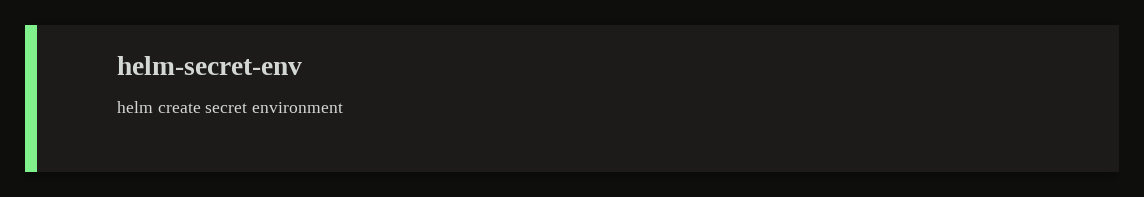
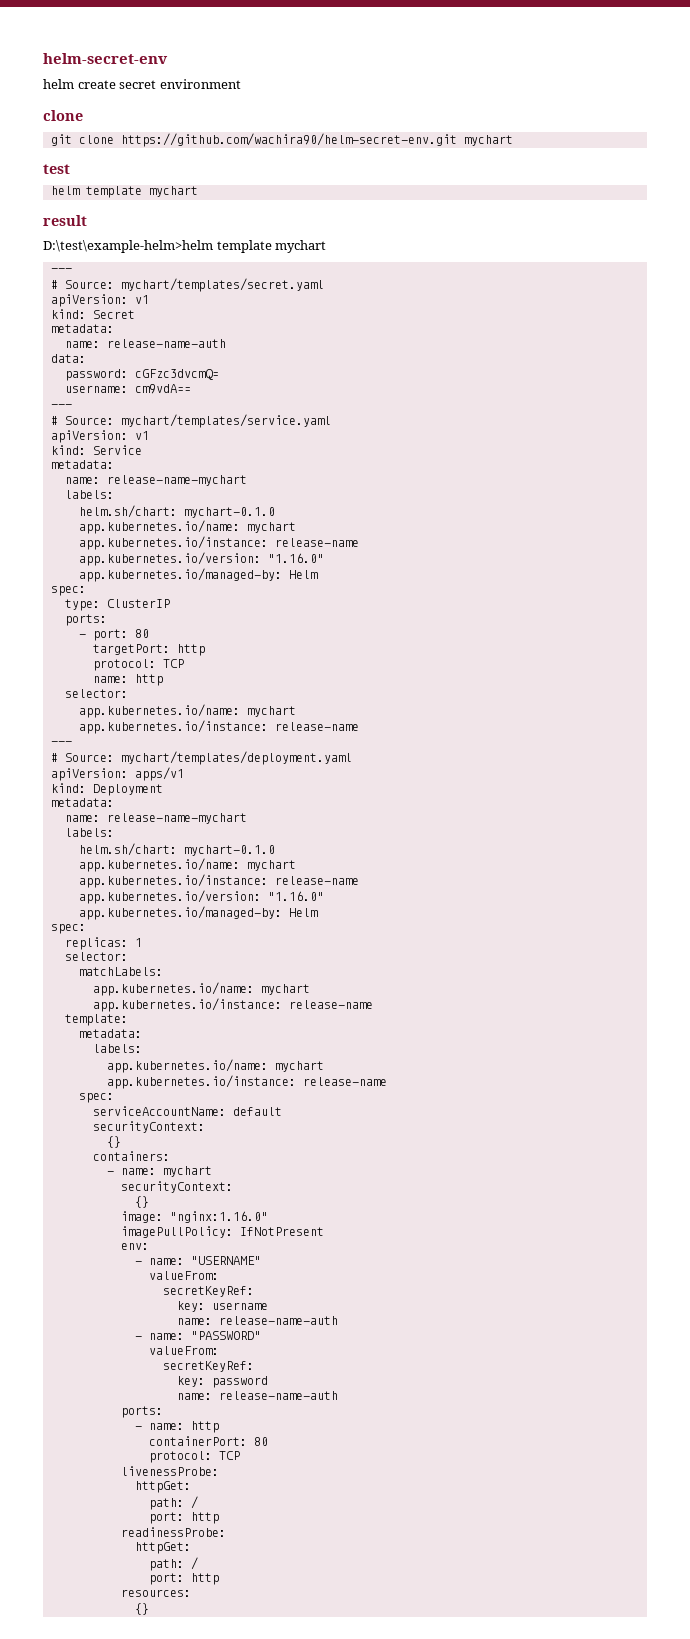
(344, 107) none -> [43,110,83,121] [50,133,513,147] [43,164,70,174] [50,186,198,198] [43,215,87,226] [43,240,327,253] [50,268,72,272] [50,278,324,292] [50,294,149,307] [50,309,135,319] [50,324,114,333] [64,339,226,348] [50,354,86,363] [64,369,219,381] [64,384,191,394] [50,404,72,408] [50,414,331,428] [50,430,149,443] [50,445,142,455] [50,460,114,469] [64,475,247,486] [64,490,114,499] [78,505,275,518] [78,520,296,534] [78,536,359,550] [78,552,324,566] [78,568,318,582] [50,586,86,596] [64,599,170,611] [64,614,107,626] [78,629,149,641] [92,644,205,656] [92,659,184,671] [92,674,163,686] [64,689,128,698] [78,704,296,718] [78,720,359,734] [50,741,72,745] [50,751,352,765] [50,767,184,781] [50,783,163,796] [50,798,114,807] [64,813,247,824] [64,828,114,837] [78,843,275,856] [78,858,296,872] [78,874,359,888] [78,890,324,904] [78,906,318,920] [50,924,86,934] [64,937,142,950] [64,952,128,961] [78,967,163,976] [92,982,310,996] [92,998,373,1012] [64,1014,128,1026] [78,1029,142,1038] [92,1044,142,1053] [106,1059,324,1073] [106,1075,387,1089] [78,1093,114,1103] [92,1106,282,1116] [92,1121,205,1133] [106,1136,121,1148] [92,1151,170,1161] [106,1166,212,1177] [120,1181,233,1193] [134,1196,149,1208] [120,1211,268,1223] [120,1226,324,1238] [120,1243,149,1250] [134,1256,261,1265] [148,1271,219,1280] [162,1286,254,1297] [176,1301,268,1312] [176,1316,338,1325] [134,1331,261,1340] [148,1346,219,1355] [162,1361,254,1372] [176,1376,268,1388] [176,1391,338,1400] [120,1406,163,1418] [134,1421,219,1433] [148,1436,268,1446] [148,1451,240,1463] [120,1466,219,1476] [134,1481,191,1493] [148,1496,198,1510] [148,1512,219,1524] [120,1527,226,1537] [134,1542,191,1554] [148,1557,198,1571] [148,1573,219,1585] [120,1589,191,1597] [134,1603,149,1615] // clone // git clone https://github.com/wachira90/helm-secret-env.git mychart // test // helm template mychart // result // D:\test\example-helm>helm template mychart // --- // # Source: mychart/templates/secret.yaml // apiVersion: v1 // kind: Secret // metadata: // name: release-name-auth // data: // password: cGFzc3dvcmQ= // username: cm9vdA== // --- // # Source: mychart/templates/service.yaml // apiVersion: v1 // kind: Service // metadata: // name: release-name-mychart // labels: // helm.sh/chart: mychart-0.1.0 // app.kubernetes.io/name: mychart // app.kubernetes.io/instance: release-name // app.kubernetes.io/version: "1.16.0" // app.kubernetes.io/managed-by: Helm // spec: // type: ClusterIP // ports: // - port: 80 // targetPort: http // protocol: TCP // name: http // selector: // app.kubernetes.io/name: mychart // app.kubernetes.io/instance: release-name // --- // # Source: mychart/templates/deployment.yaml // apiVersion: apps/v1 // kind: Deployment // metadata: // name: release-name-mychart // labels: // helm.sh/chart: mychart-0.1.0 // app.kubernetes.io/name: mychart // app.kubernetes.io/instance: release-name // app.kubernetes.io/version: "1.16.0" // app.kubernetes.io/managed-by: Helm // spec: // replicas: 1 // selector: // matchLabels: // app.kubernetes.io/name: mychart // app.kubernetes.io/instance: release-name // template: // metadata: // labels: // app.kubernetes.io/name: mychart // app.kubernetes.io/instance: release-name // spec: // serviceAccountName: default // securityContext: // {} // containers: // - name: mychart // securityContext: // {} // image: "nginx:1.16.0" // imagePullPolicy: IfNotPresent // env: // - name: "USERNAME" // valueFrom: // secretKeyRef: // key: username // name: release-name-auth // - name: "PASSWORD" // valueFrom: // secretKeyRef: // key: password // name: release-name-auth // ports: // - name: http // containerPort: 80 // protocol: TCP // livenessProbe: // httpGet: // path: / // port: http // readinessProbe: // httpGet: // path: / // port: http // resources: // {}

